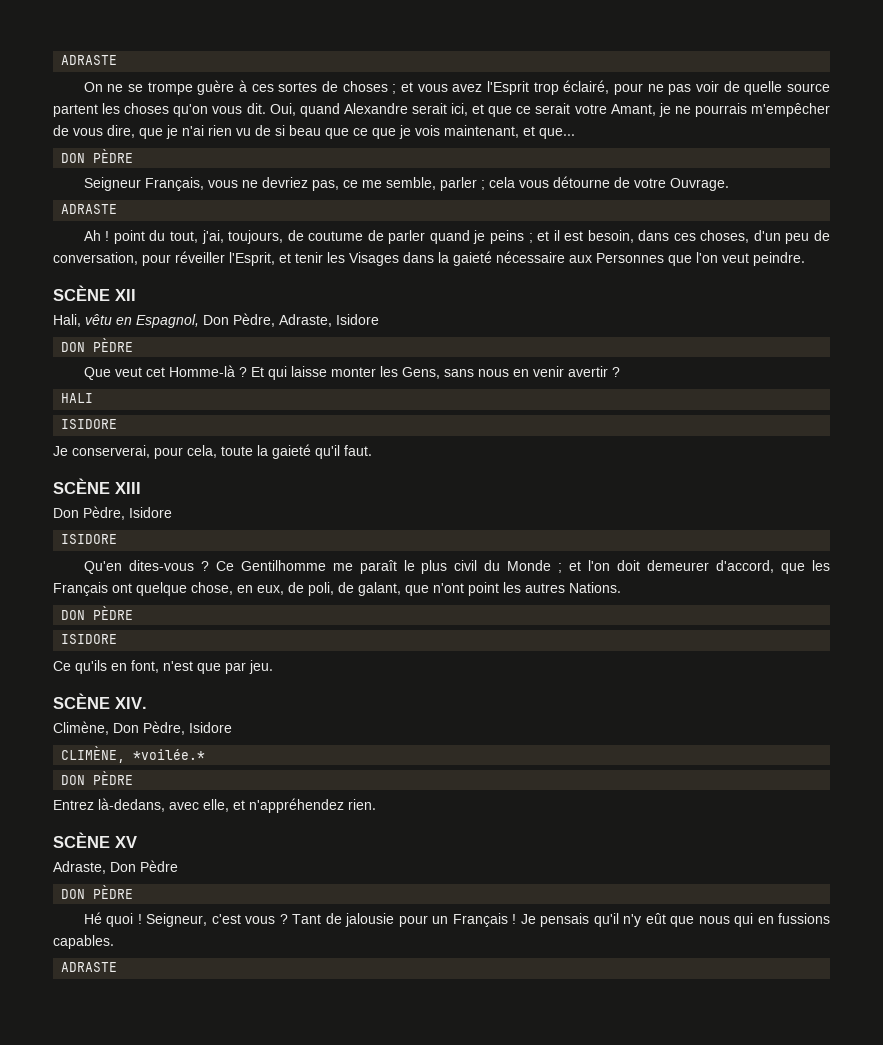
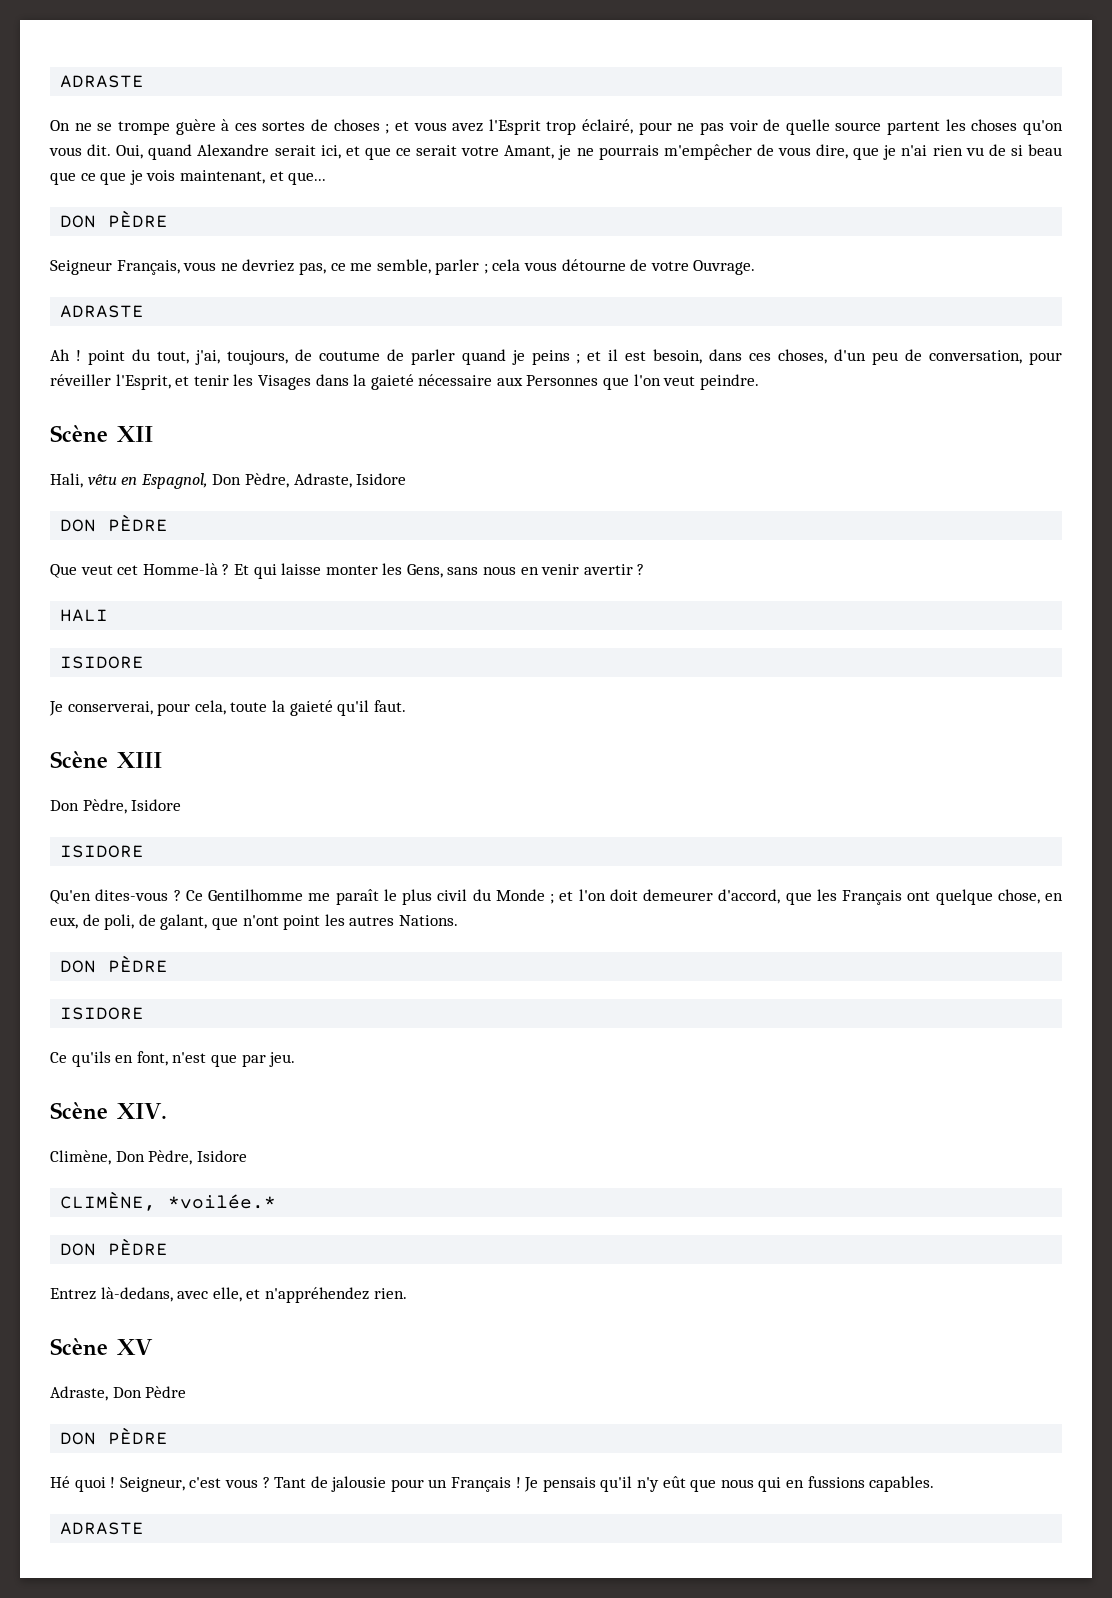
[53,285,110,301] SCÈNE -> [50,425,108,442] Scène
[53,478,110,494] SCÈNE -> [50,751,108,768] Scène
[53,693,110,709] SCÈNE -> [50,1102,108,1119] Scène
[53,832,110,848] SCÈNE -> [50,1338,108,1355] Scène

